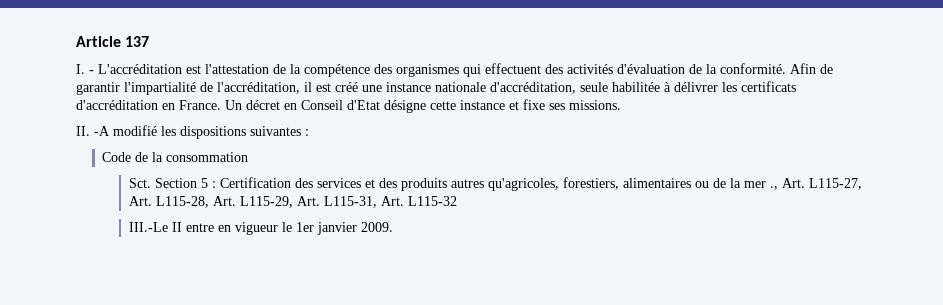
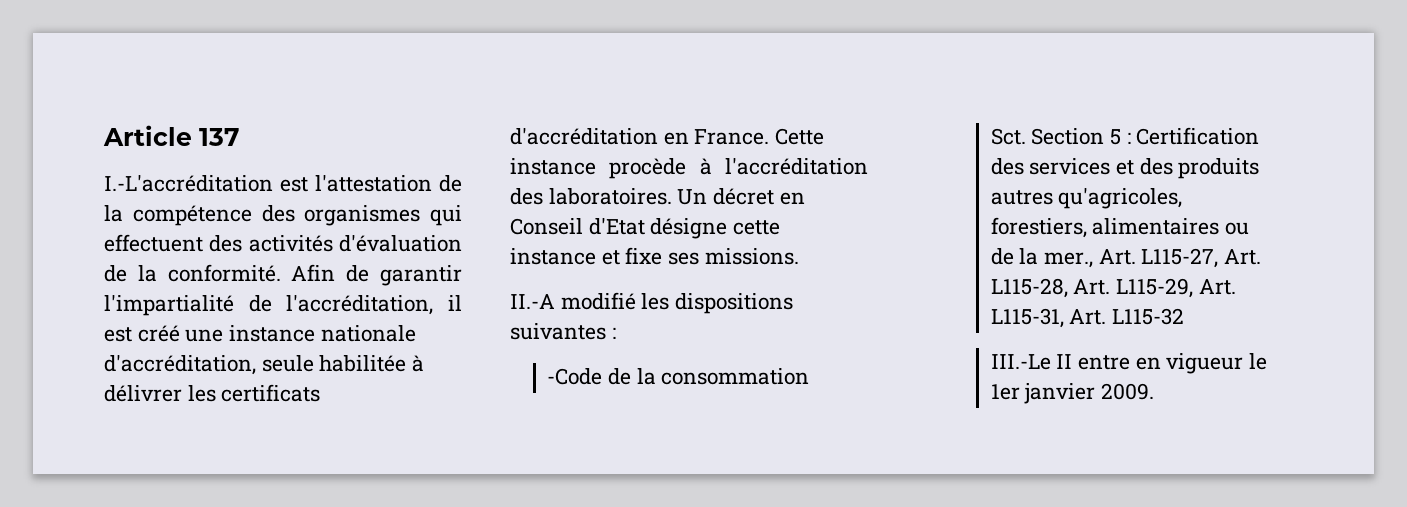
[76,64,182,74] I. - L'accréditation -> [104,175,273,192] I.-L'accréditation
(221, 105) none -> [775,128,825,145] [510,158,868,179] [510,188,672,205] Cette instance procède à l'accréditation des laboratoires.
[76,126,110,136] II. -A -> [510,294,555,309] II.-A
[102,152,132,162] Code -> [547,368,603,385] -Code
[743,181,778,190] mer ., -> [1044,252,1094,268] mer.,

